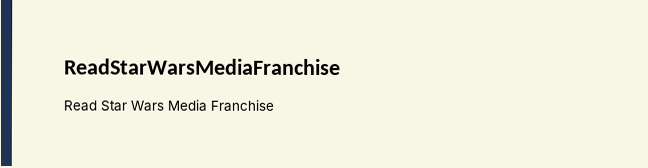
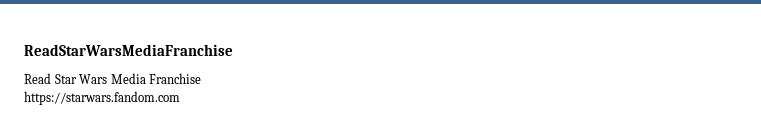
(274, 105) none -> [24,91,180,105] // https://starwars.fandom.com

